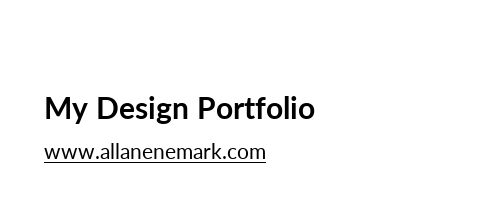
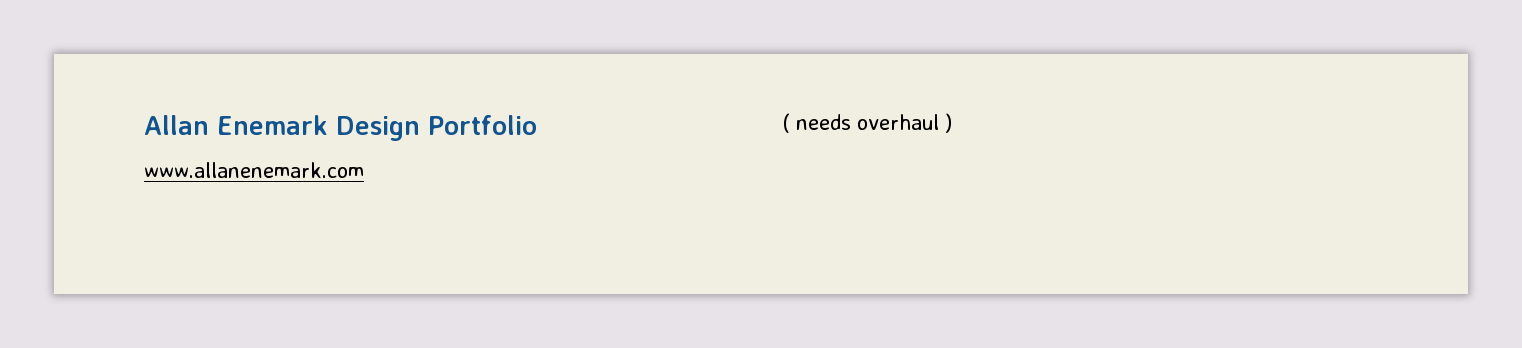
[44,97,88,124] My -> [144,115,328,135] Allan Enemark
(266, 151) none -> [782,113,952,133] // ( needs overhaul )

